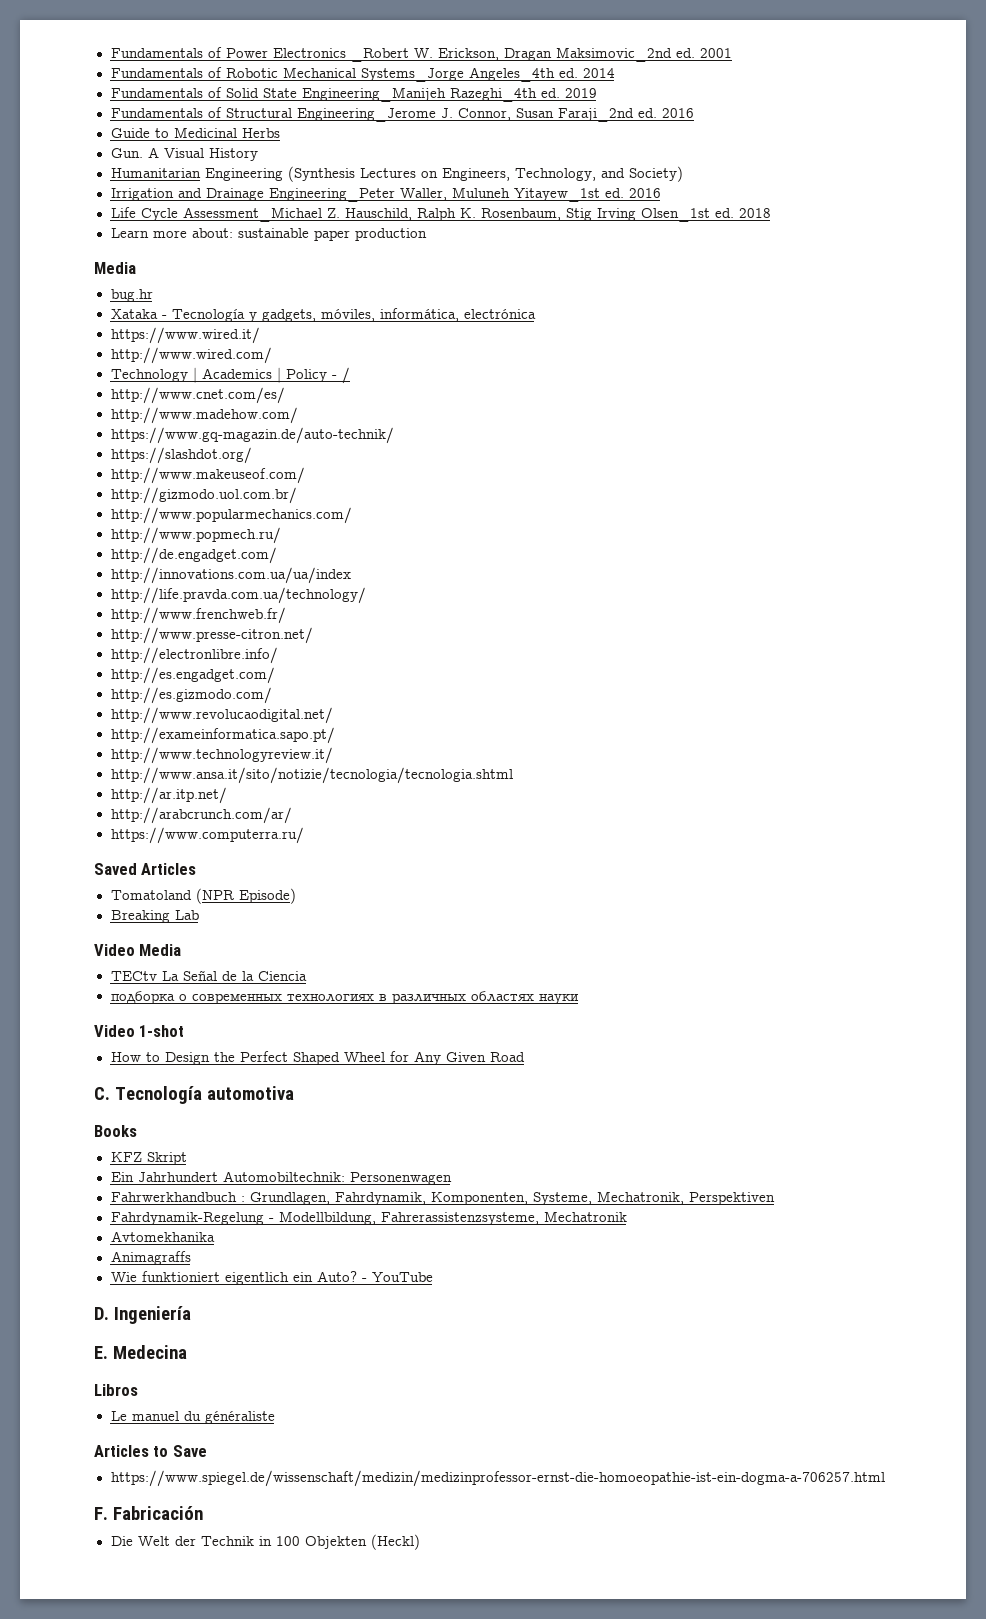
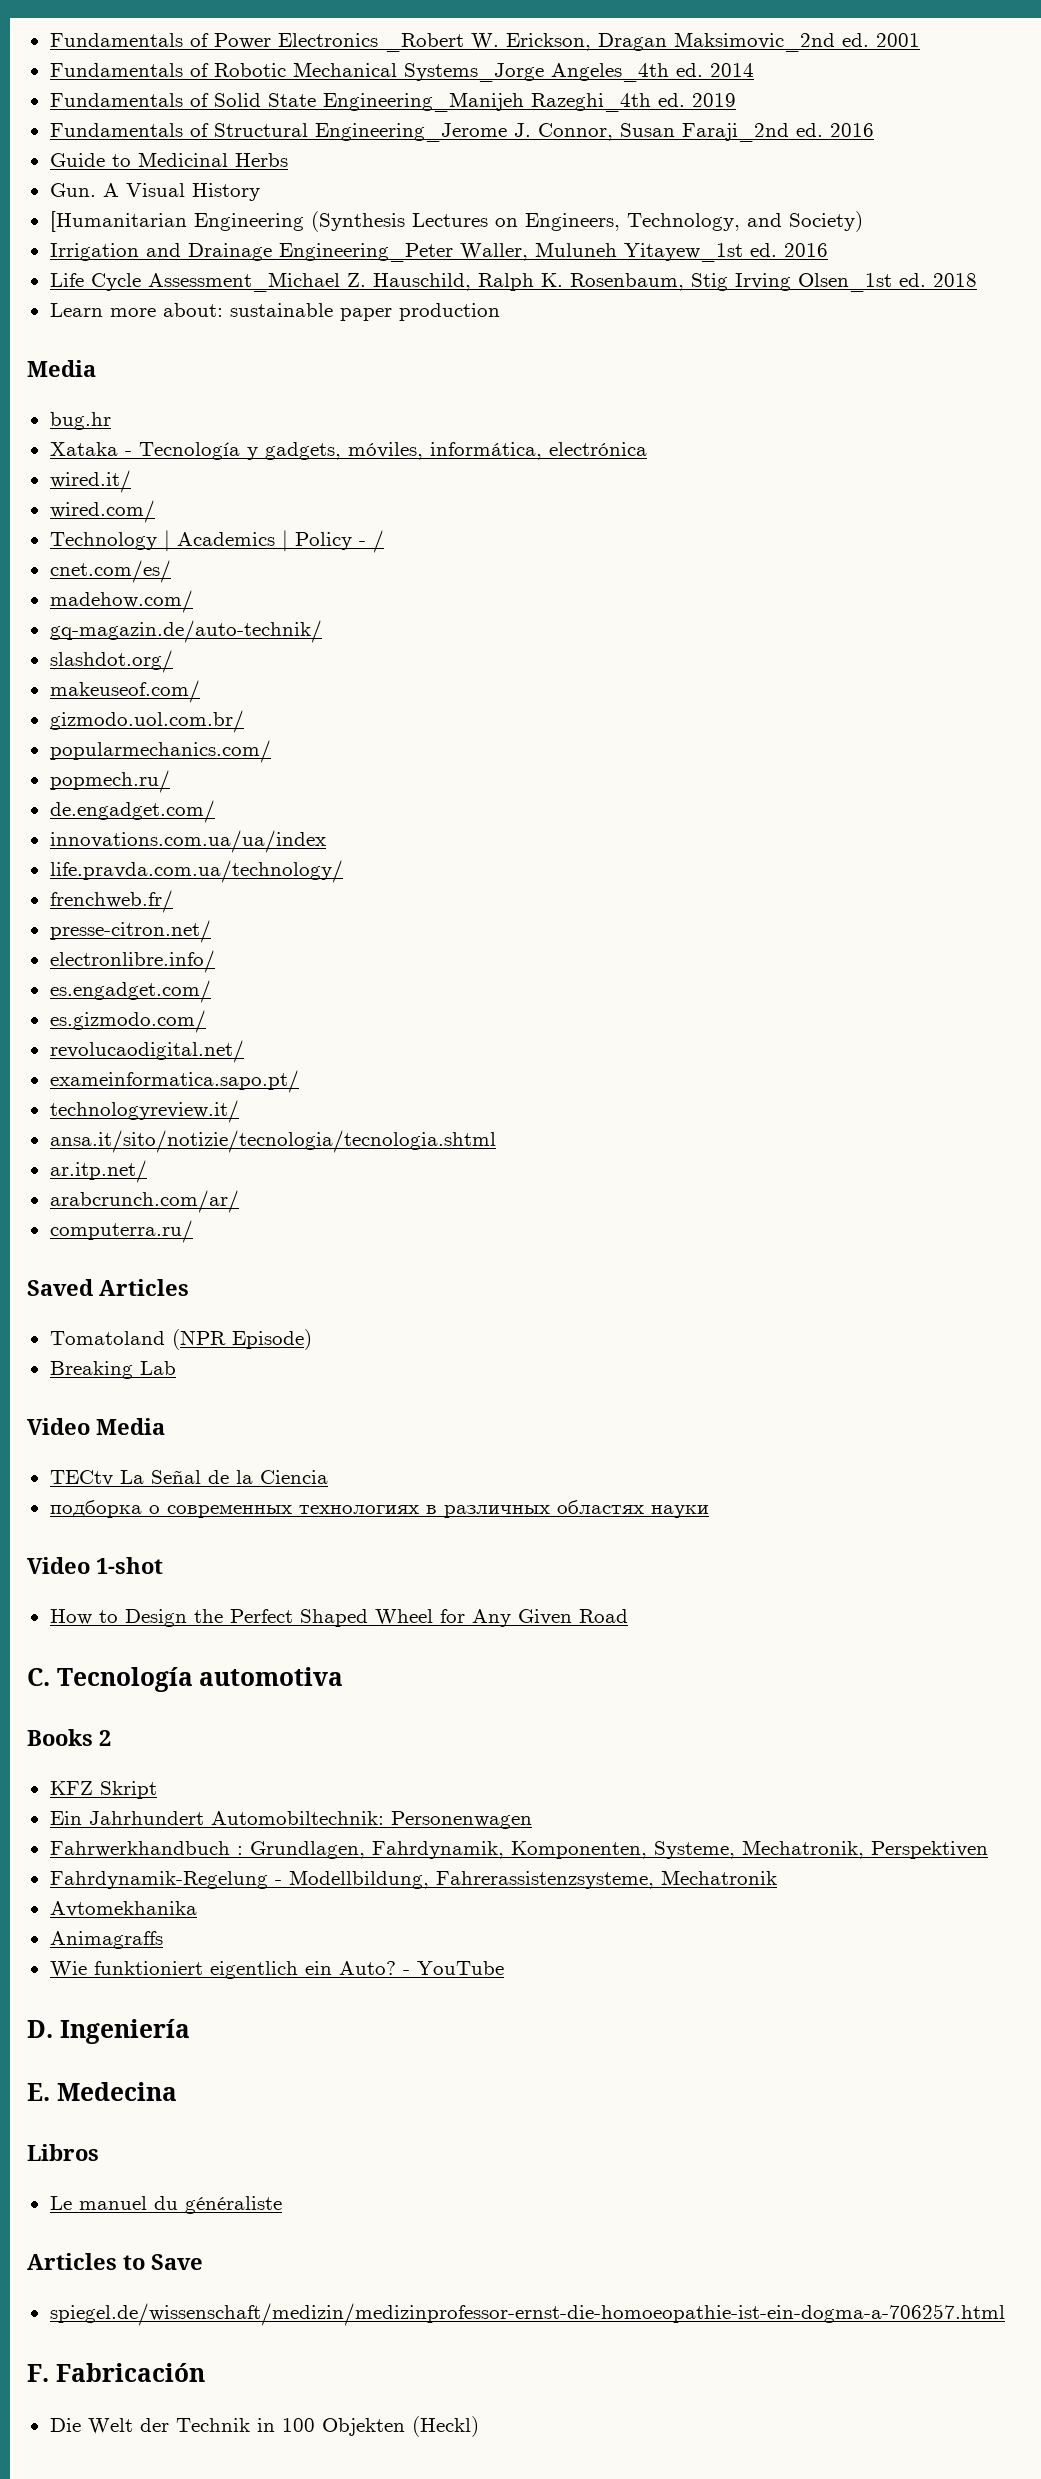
[110,168,201,178] Humanitarian -> [49,211,187,232] [Humanitarian
[110,327,260,344] [110,347,272,364] https://www.wired.it/ // http://www.wired.com/ -> [49,470,131,493] [49,500,155,523] wired.it/ // wired.com/
[110,387,285,404] [110,407,298,424] [110,427,394,444] [110,447,252,464] [110,467,305,484] [110,487,297,504] [110,507,352,524] [110,527,281,544] [110,547,277,564] [110,567,351,584] [110,587,366,604] [110,607,286,624] [110,627,313,644] [110,647,278,664] [110,667,275,684] [110,687,272,704] [110,707,333,724] [110,727,335,744] [110,747,333,764] [110,767,513,784] [110,787,227,804] [110,807,292,824] [110,827,304,844] http://www.cnet.com/es/ // http://www.madehow.com/ // https://www.gq-magazin.de/auto-technik/ // https://slashdot.org/ // http://www.makeuseof.com/ // http://gizmodo.uol.com.br/ // http://www.popularmechanics.com/ // http://www.popmech.ru/ // http://de.engadget.com/ // http://innovations.com.ua/ua/index // http://life.pravda.com.ua/technology/ // http://www.frenchweb.fr/ // http://www.presse-citron.net/ // http://electronlibre.info/ // http://es.engadget.com/ // http://es.gizmodo.com/ // http://www.revolucaodigital.net/ // http://exameinformatica.sapo.pt/ // http://www.technologyreview.it/ // http://www.ansa.it/sito/notizie/tecnologia/tecnologia.shtml // http://ar.itp.net/ // http://arabcrunch.com/ar/ // https://www.computerra.ru/ -> [49,560,171,583] [49,590,193,613] [49,620,322,643] [49,650,173,673] [49,680,200,703] [49,710,244,733] [49,740,271,763] [49,770,170,793] [49,800,215,823] [49,830,326,853] [49,860,343,883] [49,890,173,913] [49,920,211,943] [49,950,215,973] [49,980,211,1003] [49,1010,206,1033] [49,1040,244,1063] [49,1070,299,1093] [49,1100,239,1123] [49,1130,496,1153] [49,1160,147,1183] [49,1190,239,1213] [49,1220,193,1243] cnet.com/es/ // madehow.com/ // gq-magazin.de/auto-technik/ // slashdot.org/ // makeuseof.com/ // gizmodo.uol.com.br/ // popularmechanics.com/ // popmech.ru/ // de.engadget.com/ // innovations.com.ua/ua/index // life.pravda.com.ua/technology/ // frenchweb.fr/ // presse-citron.net/ // electronlibre.info/ // es.engadget.com/ // es.gizmodo.com/ // revolucaodigital.net/ // exameinformatica.sapo.pt/ // technologyreview.it/ // ansa.it/sito/notizie/tecnologia/tecnologia.shtml // ar.itp.net/ // arabcrunch.com/ar/ // computerra.ru/
(137, 1131) none -> [99,1730,111,1746] 2
[110,1470,885,1487] https://www.spiegel.de/wissenschaft/medizin/medizinprofessor-ernst-die-homoeopathie-ist-ein-dogma-a-706257.html -> [49,2303,1005,2326] spiegel.de/wissenschaft/medizin/medizinprofessor-ernst-die-homoeopathie-ist-ein-dogma-a-706257.html

